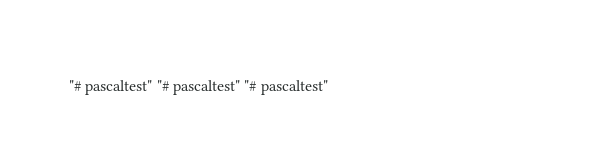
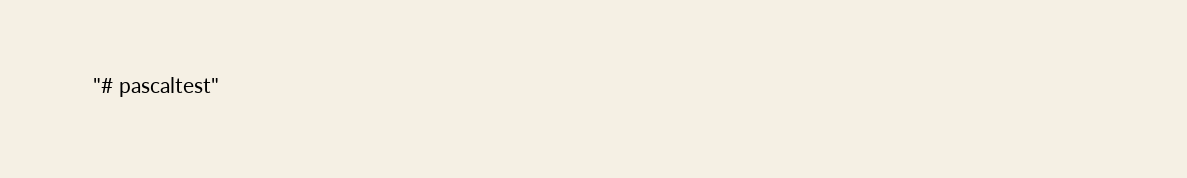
[69,80,328,95] "# pascaltest" "# pascaltest" "# pascaltest" -> [93,77,219,97] "# pascaltest"

